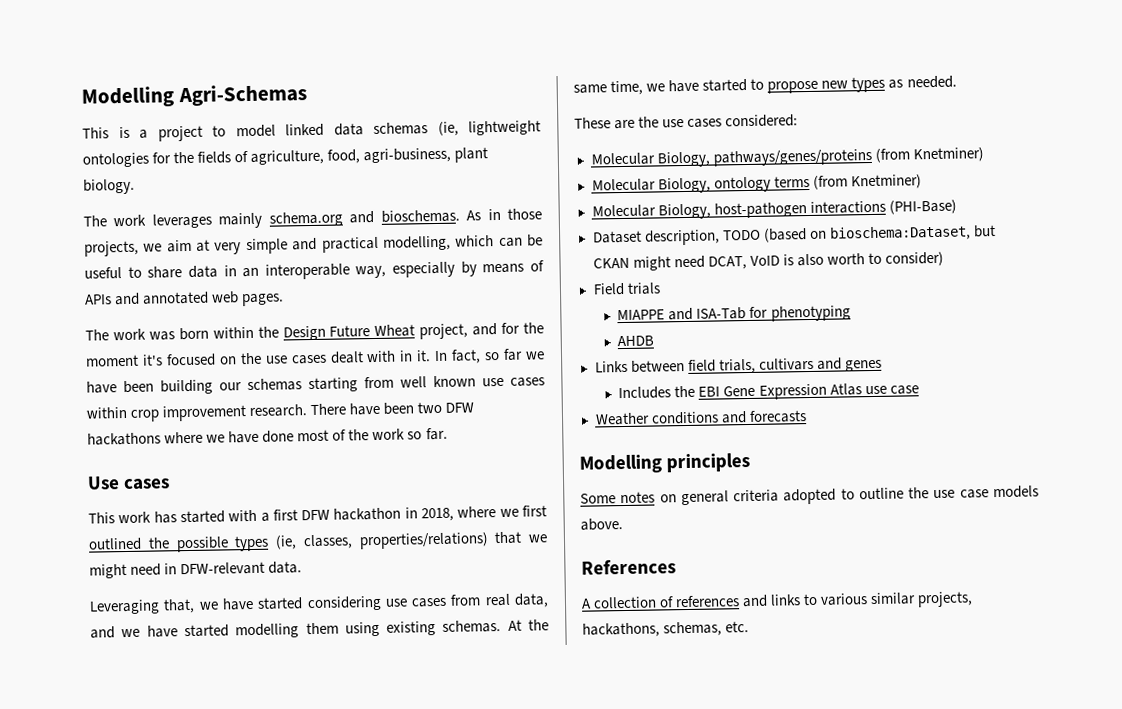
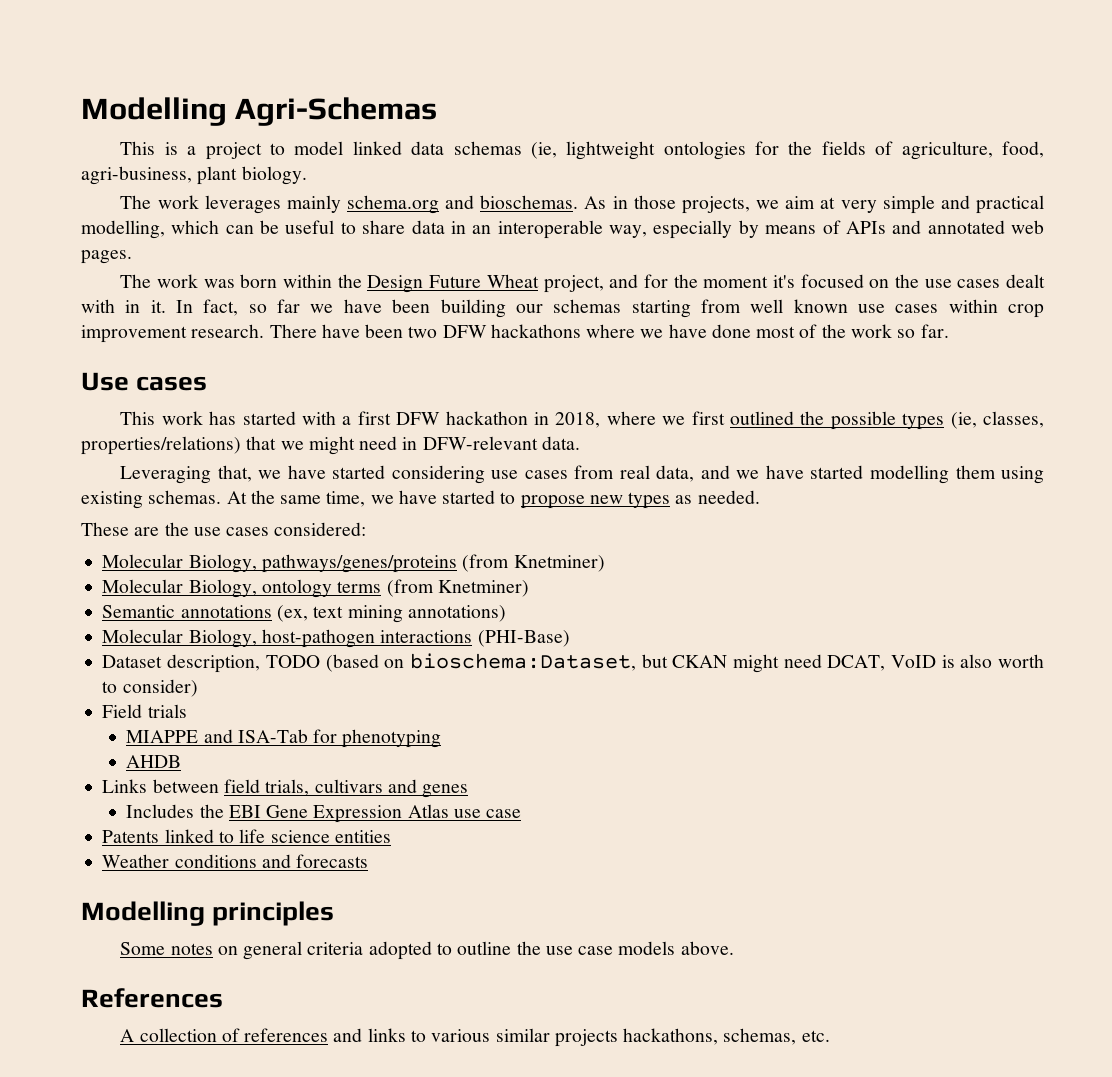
(922, 182) none -> [102,605,506,623] // Semantic annotations (ex, text mining annotations)
(919, 390) none -> [102,829,391,843] // Patents linked to life science entities
[917,591,974,608] projects, -> [554,1029,618,1047] projects

